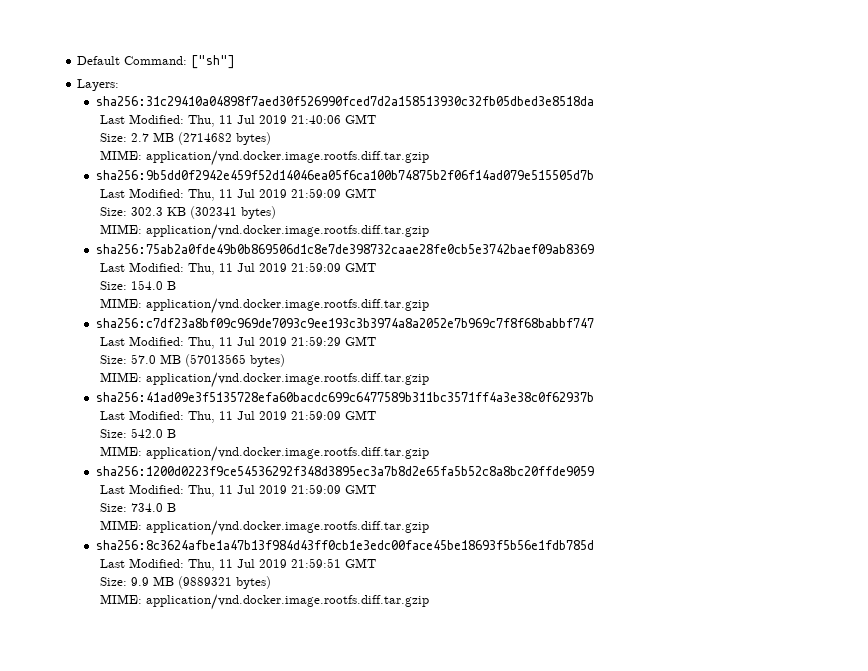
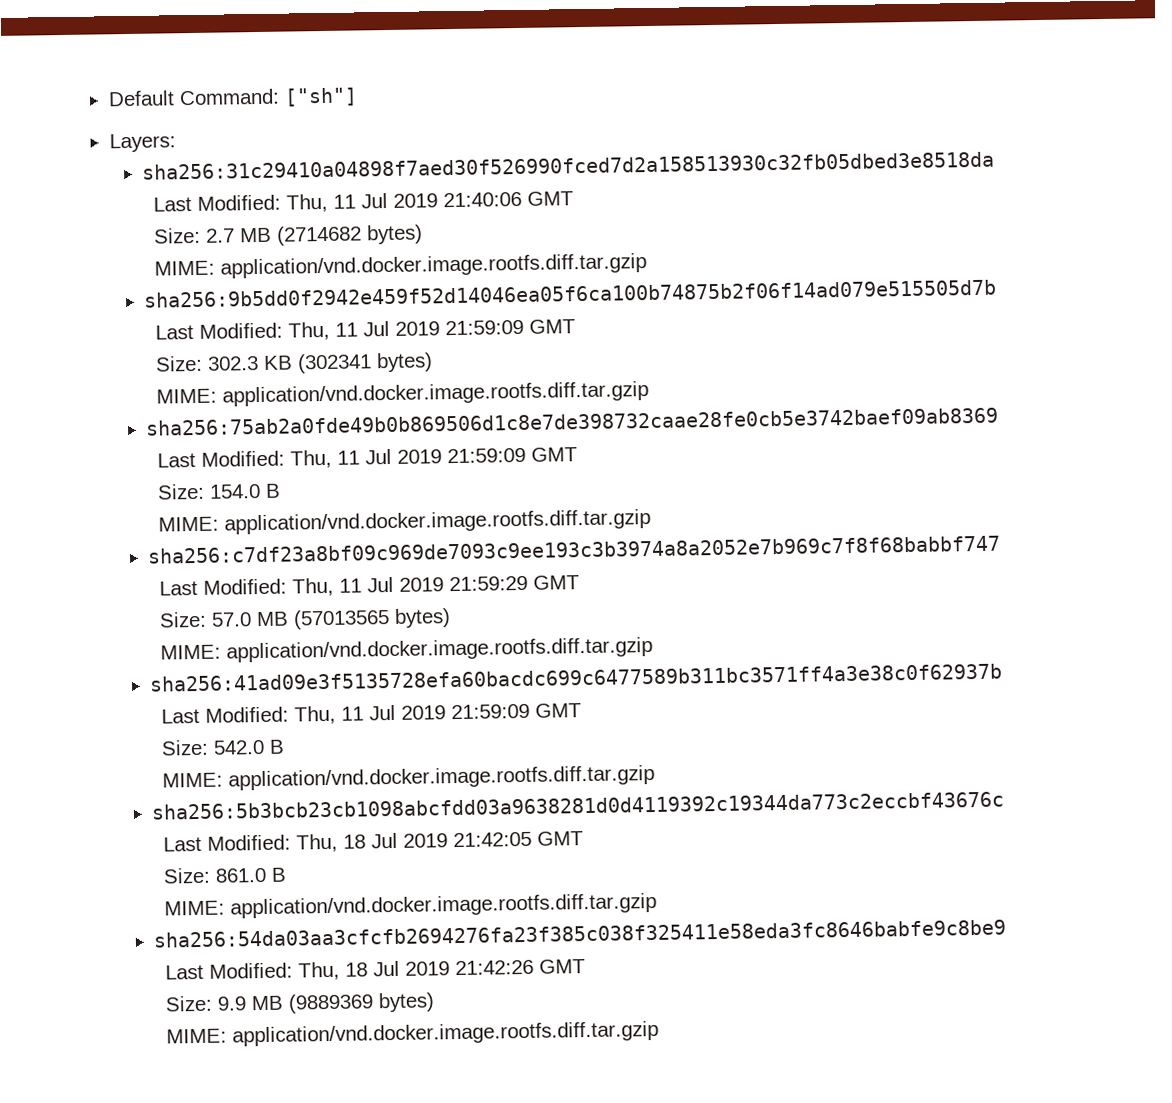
[96,466,595,476] [100,484,377,497] [100,503,177,512] [100,520,430,536] [96,540,595,550] [100,558,342,571] sha256:1200d0223f9ce54536292f348d3895ec3a7b8d2e65fa5b52c8a8bc20ffde9059 // Last Modified: Thu, 11 Jul 2019 21:59:09 GMT // Size: 734.0 B // MIME: application/vnd.docker.image.rootfs.diff.tar.gzip // sha256:8c3624afbe1a47b13f984d43ff0cb1e3edc00face45be18693f5b56e1fdb785d // Last Modified: Thu, 11 Jul 2019 21:59:51 -> [151,791,1005,820] [162,831,584,853] [162,867,287,884] [163,892,657,919] [153,919,1007,948] [164,959,534,981] sha256:5b3bcb23cb1098abcfdd03a9638281d0d4119392c19344da773c2eccbf43676c // Last Modified: Thu, 18 Jul 2019 21:42:05 GMT // Size: 861.0 B // MIME: application/vnd.docker.image.rootfs.diff.tar.gzip // sha256:54da03aa3cfcfb2694276fa23f385c038f325411e58eda3fc8646babfe9c8be9 // Last Modified: Thu, 18 Jul 2019 21:42:26
[178,576,233,589] (9889321 -> [287,993,374,1014] (9889369

